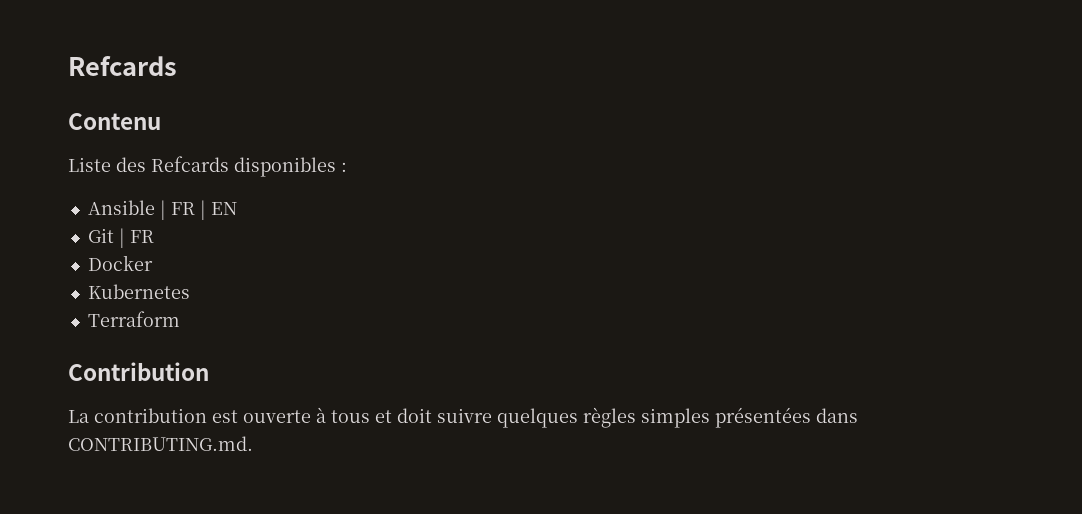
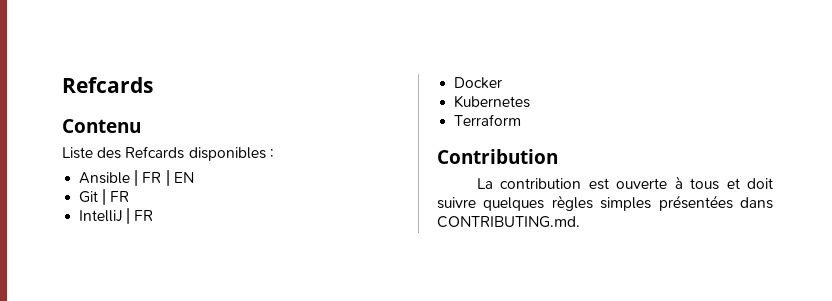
(154, 236) none -> [79,207,154,224] // IntelliJ | FR

